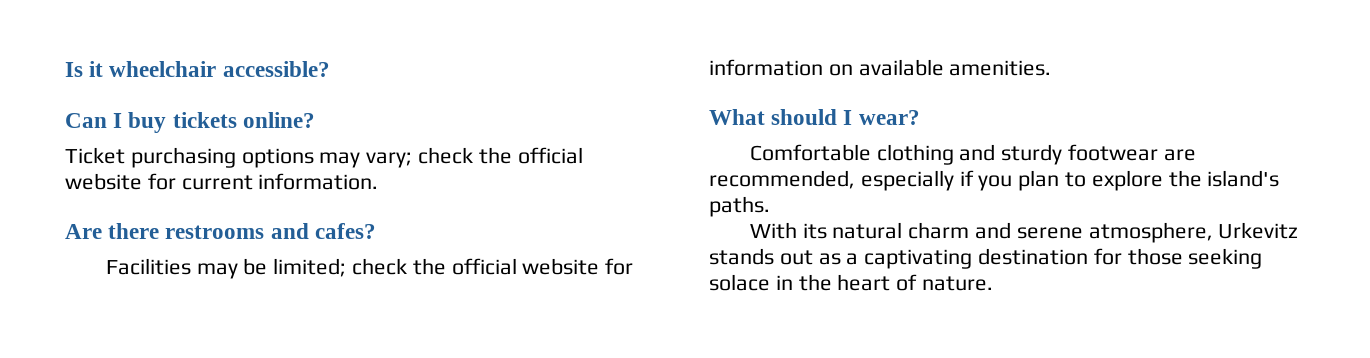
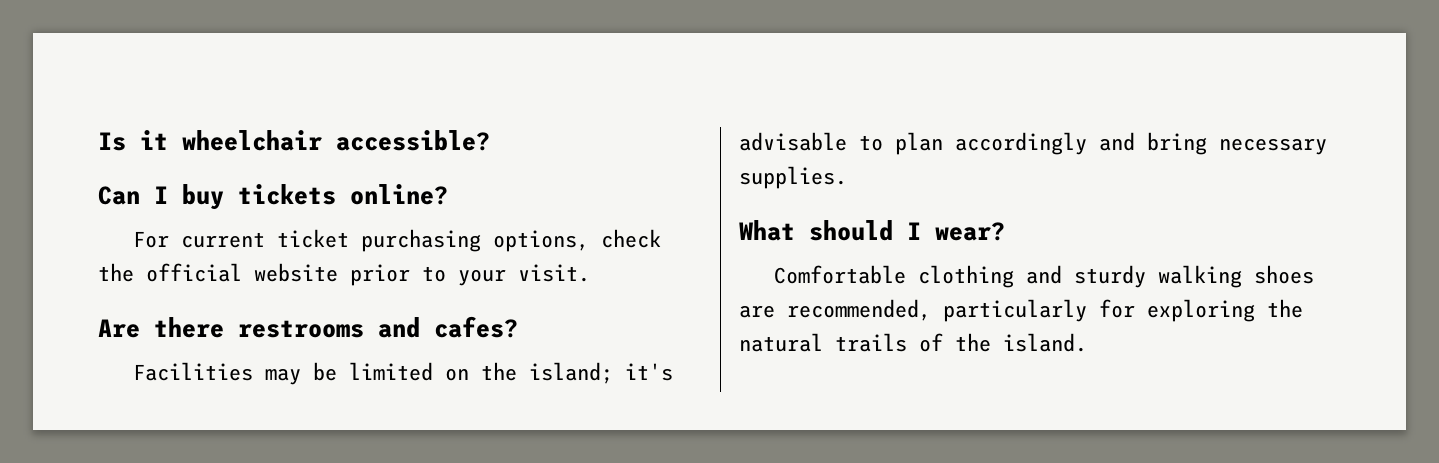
[65,147,583,168] [65,173,379,190] Ticket purchasing options may vary; check the official website for current information. -> [132,229,661,252] [98,263,590,286] For current ticket purchasing options, check the official website prior to your visit.
[273,258,634,277] [709,59,1052,76] limited; check the official website for information on available amenities. -> [348,362,673,384] [739,132,1327,155] [739,166,847,189] limited on the island; it's advisable to plan accordingly and bring necessary supplies.
[1068,144,1196,161] [709,170,1280,191] [709,196,770,217] [749,222,1299,243] [709,248,1263,269] [709,274,994,291] footwear are recommended, especially if you plan to explore the island's paths. // With its natural charm and serene atmosphere, Urkevitz stands out as a captivating destination for those seeking solace in the heart of nature. -> [1157,265,1314,288] [739,299,1303,322] [739,333,1087,352] walking shoes are recommended, particularly for exploring the natural trails of the island.

